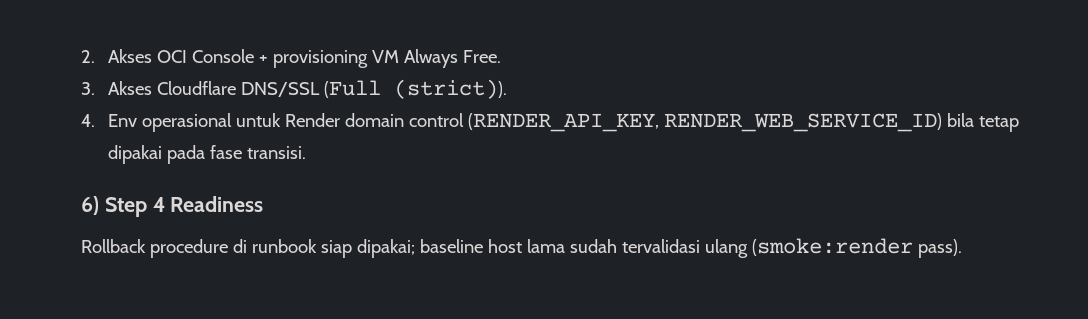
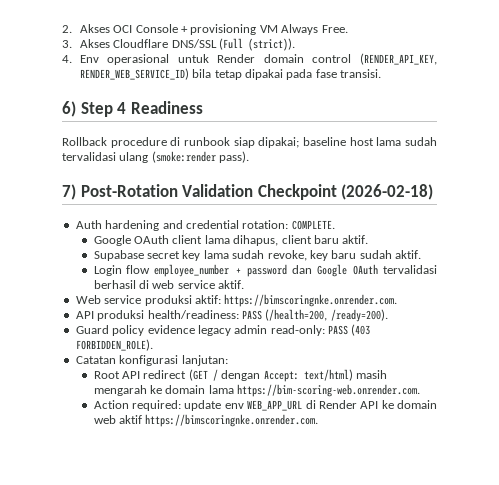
(962, 248) none -> [62,184,434,200] [75,220,335,231] [93,235,369,246] [93,250,421,261] [93,264,437,277] [93,280,245,289] [75,294,398,307] [75,309,388,322] [75,324,371,336] [75,339,153,351] [75,355,228,366] [93,369,387,382] [93,384,421,397] [93,400,437,411] [93,414,319,427] // 7) Post-Rotation Validation Checkpoint (2026-02-18) // Auth hardening and credential rotation: COMPLETE. // Google OAuth client lama dihapus, client baru aktif. // Supabase secret key lama sudah revoke, key baru sudah aktif. // Login flow employee_number + password dan Google OAuth tervalidasi berhasil di web service aktif. // Web service produksi aktif: https://bimscoringnke.onrender.com. // API produksi health/readiness: PASS (/health=200, /ready=200). // Guard policy evidence legacy admin read-only: PASS (403 FORBIDDEN_ROLE). // Catatan konfigurasi lanjutan: // Root API redirect (GET / dengan Accept: text/html) masih mengarah ke domain lama https://bim-scoring-web.onrender.com. // Action required: update env WEB_APP_URL di Render API ke domain web aktif https://bimscoringnke.onrender.com.

